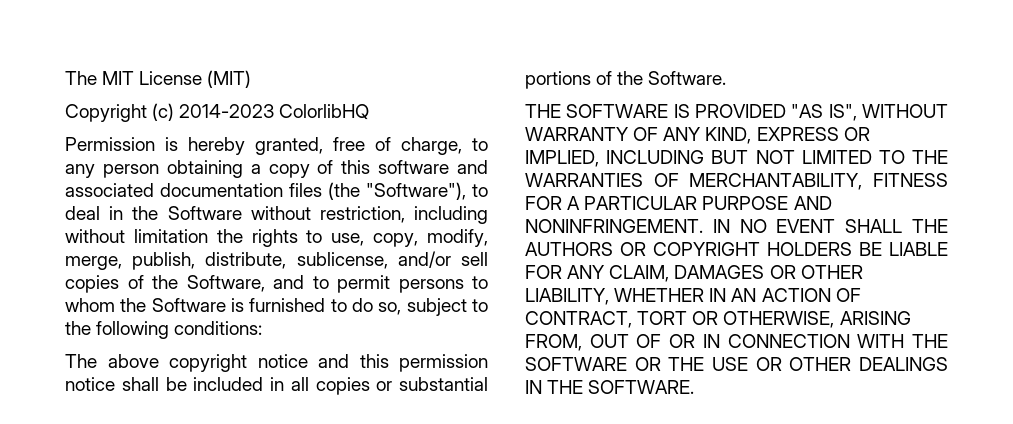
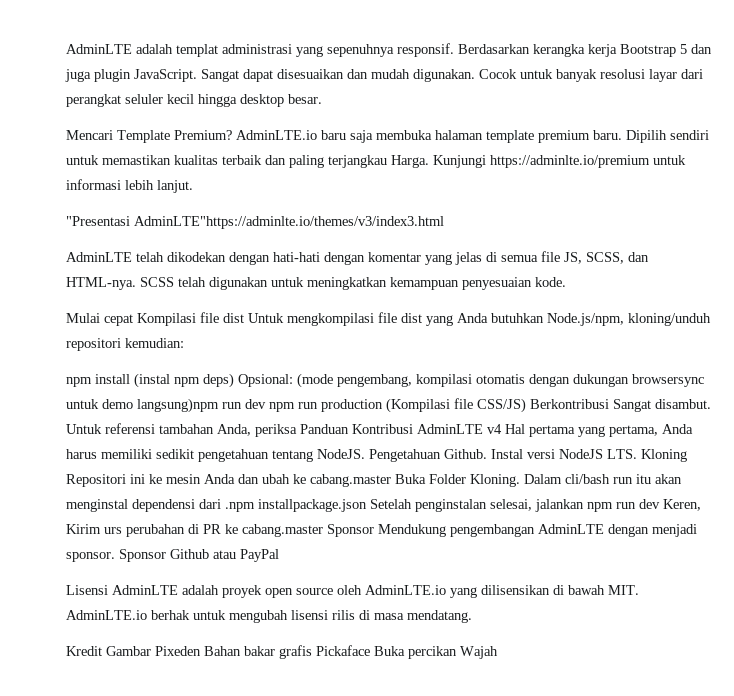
[65,70,252,88] [65,103,370,122] [65,137,488,155] [65,160,488,178] [65,182,488,200] [65,206,489,224] [65,229,488,247] [65,251,488,270] [65,275,488,293] [65,298,488,316] [65,321,263,339] [65,354,488,372] [65,377,488,395] [525,71,727,89] [525,104,948,121] [525,127,870,144] [525,150,949,167] [525,173,948,190] [525,196,832,210] [525,219,948,233] [525,242,948,256] [525,265,863,282] [525,288,861,305] [525,311,911,328] [525,334,948,351] [525,357,949,371] [525,380,695,394] The MIT License (MIT) // Copyright (c) 2014-2023 ColorlibHQ // Permission is hereby granted, free of charge, to any person obtaining a copy of this software and associated documentation files (the "Software"), to deal in the Software without restriction, including without limitation the rights to use, copy, modify, merge, publish, distribute, sublicense, and/or sell copies of the Software, and to permit persons to whom the Software is furnished to do so, subject to the following conditions: // The above copyright notice and this permission notice shall be included in all copies or substantial portions of the Software. // THE SOFTWARE IS PROVIDED "AS IS", WITHOUT WARRANTY OF ANY KIND, EXPRESS OR IMPLIED, INCLUDING BUT NOT LIMITED TO THE WARRANTIES OF MERCHANTABILITY, FITNESS FOR A PARTICULAR PURPOSE AND NONINFRINGEMENT. IN NO EVENT SHALL THE AUTHORS OR COPYRIGHT HOLDERS BE LIABLE FOR ANY CLAIM, DAMAGES OR OTHER LIABILITY, WHETHER IN AN ACTION OF CONTRACT, TORT OR OTHERWISE, ARISING FROM, OUT OF OR IN CONNECTION WITH THE SOFTWARE OR THE USE OR OTHER DEALINGS IN THE SOFTWARE. -> [66,43,712,57] [65,69,703,82] [66,94,322,107] [66,130,709,143] [66,155,686,168] [66,179,193,193] [66,216,444,229] [66,251,649,265] [66,277,566,290] [66,312,711,326] [66,338,184,351] [66,373,704,388] [66,398,711,413] [66,423,693,437] [66,449,687,462] [66,474,682,487] [66,499,701,512] [66,524,697,537] [66,549,279,562] [66,585,639,598] [66,610,472,623] [66,645,498,659] AdminLTE adalah templat administrasi yang sepenuhnya responsif. Berdasarkan kerangka kerja Bootstrap 5 dan juga plugin JavaScript. Sangat dapat disesuaikan dan mudah digunakan. Cocok untuk banyak resolusi layar dari perangkat seluler kecil hingga desktop besar. // Mencari Template Premium? AdminLTE.io baru saja membuka halaman template premium baru. Dipilih sendiri untuk memastikan kualitas terbaik dan paling terjangkau Harga. Kunjungi https://adminlte.io/premium untuk informasi lebih lanjut. // "Presentasi AdminLTE"https://adminlte.io/themes/v3/index3.html // AdminLTE telah dikodekan dengan hati-hati dengan komentar yang jelas di semua file JS, SCSS, dan HTML-nya. SCSS telah digunakan untuk meningkatkan kemampuan penyesuaian kode. // Mulai cepat Kompilasi file dist Untuk mengkompilasi file dist yang Anda butuhkan Node.js/npm, kloning/unduh repositori kemudian: // npm install (instal npm deps) Opsional: (mode pengembang, kompilasi otomatis dengan dukungan browsersync untuk demo langsung)npm run dev npm run production (Kompilasi file CSS/JS) Berkontribusi Sangat disambut. Untuk referensi tambahan Anda, periksa Panduan Kontribusi AdminLTE v4 Hal pertama yang pertama, Anda harus memiliki sedikit pengetahuan tentang NodeJS. Pengetahuan Github. Instal versi NodeJS LTS. Kloning Repositori ini ke mesin Anda dan ubah ke cabang.master Buka Folder Kloning. Dalam cli/bash run itu akan menginstal dependensi dari .npm installpackage.json Setelah penginstalan selesai, jalankan npm run dev Keren, Kirim urs perubahan di PR ke cabang.master Sponsor Mendukung pengembangan AdminLTE dengan menjadi sponsor. Sponsor Github atau PayPal // Lisensi AdminLTE adalah proyek open source oleh AdminLTE.io yang dilisensikan di bawah MIT. AdminLTE.io berhak untuk mengubah lisensi rilis di masa mendatang. // Kredit Gambar Pixeden Bahan bakar grafis Pickaface Buka percikan Wajah

